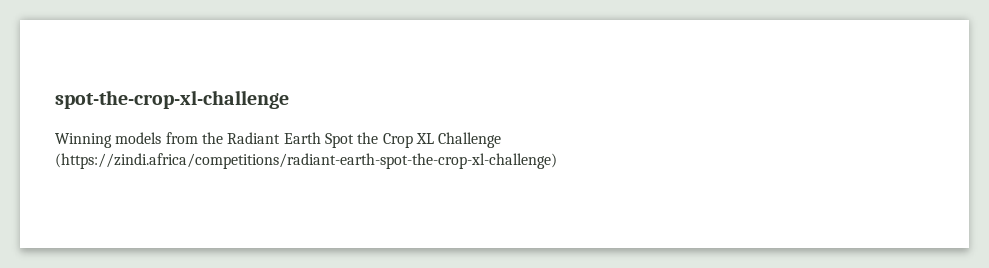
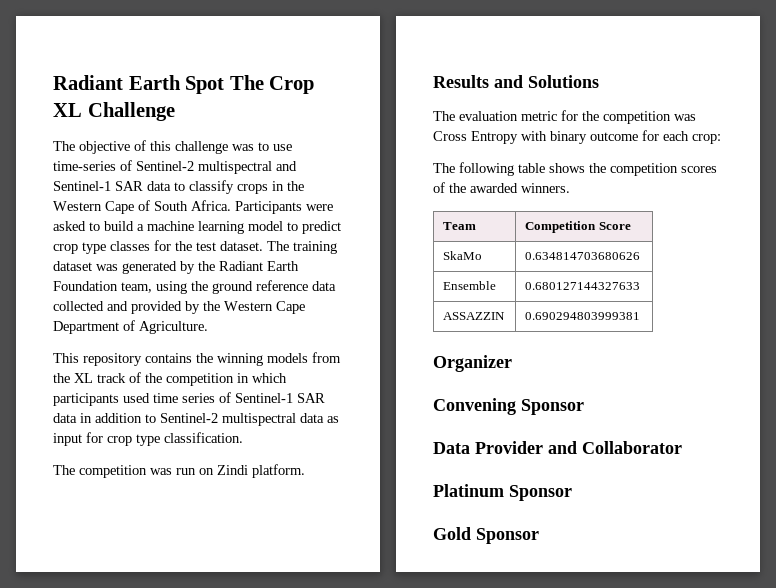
[55,90,289,109] [55,132,502,148] [55,153,557,169] spot-the-crop-xl-challenge // Winning models from the Radiant Earth Spot the Crop XL Challenge (https://zindi.africa/competitions/radiant-earth-spot-the-crop-xl-challenge) -> [53,75,315,94] [53,102,175,121] [53,140,292,154] [53,160,297,174] [53,180,304,194] [53,200,333,214] [53,221,341,234] [53,240,337,254] [53,261,299,274] [53,280,336,294] [53,301,305,314] [53,320,208,334] [53,352,341,366] [53,372,287,386] [53,392,325,406] [53,413,339,426] [53,432,243,446] [53,464,305,478] [433,75,599,88] [433,110,696,124] [433,130,721,144] [433,162,717,176] [433,182,570,193] [443,222,477,230] [525,221,631,233] [443,251,483,260] [525,252,641,260] [443,281,497,290] [525,282,641,290] [443,312,506,320] [525,312,641,320] [433,355,512,372] [433,398,584,415] [433,441,682,454] [433,484,572,501] [433,527,539,544] Radiant Earth Spot The Crop XL Challenge // The objective of this challenge was to use time-series of Sentinel-2 multispectral and Sentinel-1 SAR data to classify crops in the Western Cape of South Africa. Participants were asked to build a machine learning model to predict crop type classes for the test dataset. The training dataset was generated by the Radiant Earth Foundation team, using the ground reference data collected and provided by the Western Cape Department of Agriculture. // This repository contains the winning models from the XL track of the competition in which participants used time series of Sentinel-1 SAR data in addition to Sentinel-2 multispectral data as input for crop type classification. // The competition was run on Zindi platform. // Results and Solutions // The evaluation metric for the competition was Cross Entropy with binary outcome for each crop: // The following table shows the competition scores of the awarded winners. // Team | Competition Score // SkaMo | 0.634814703680626 // Ensemble | 0.680127144327633 // ASSAZZIN | 0.690294803999381 // Organizer // Convening Sponsor // Data Provider and Collaborator // Platinum Sponsor // Gold Sponsor

